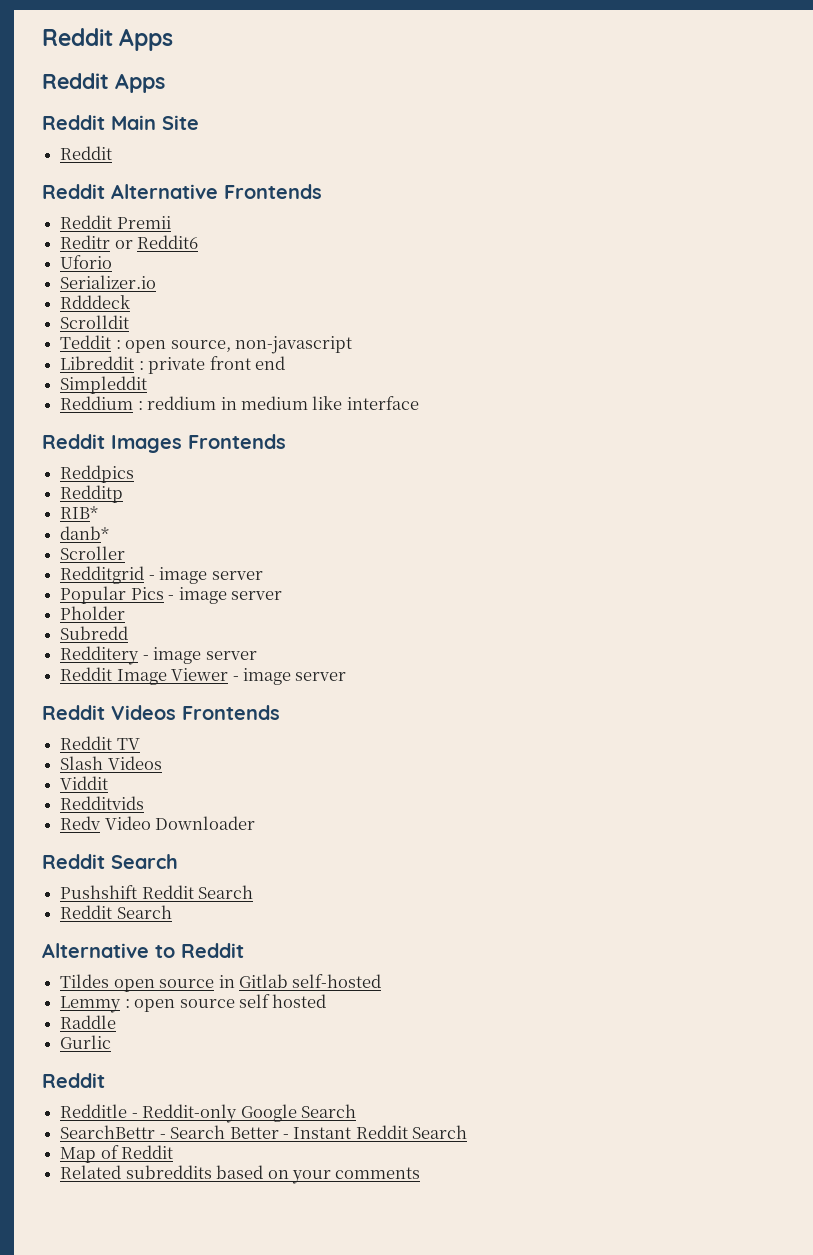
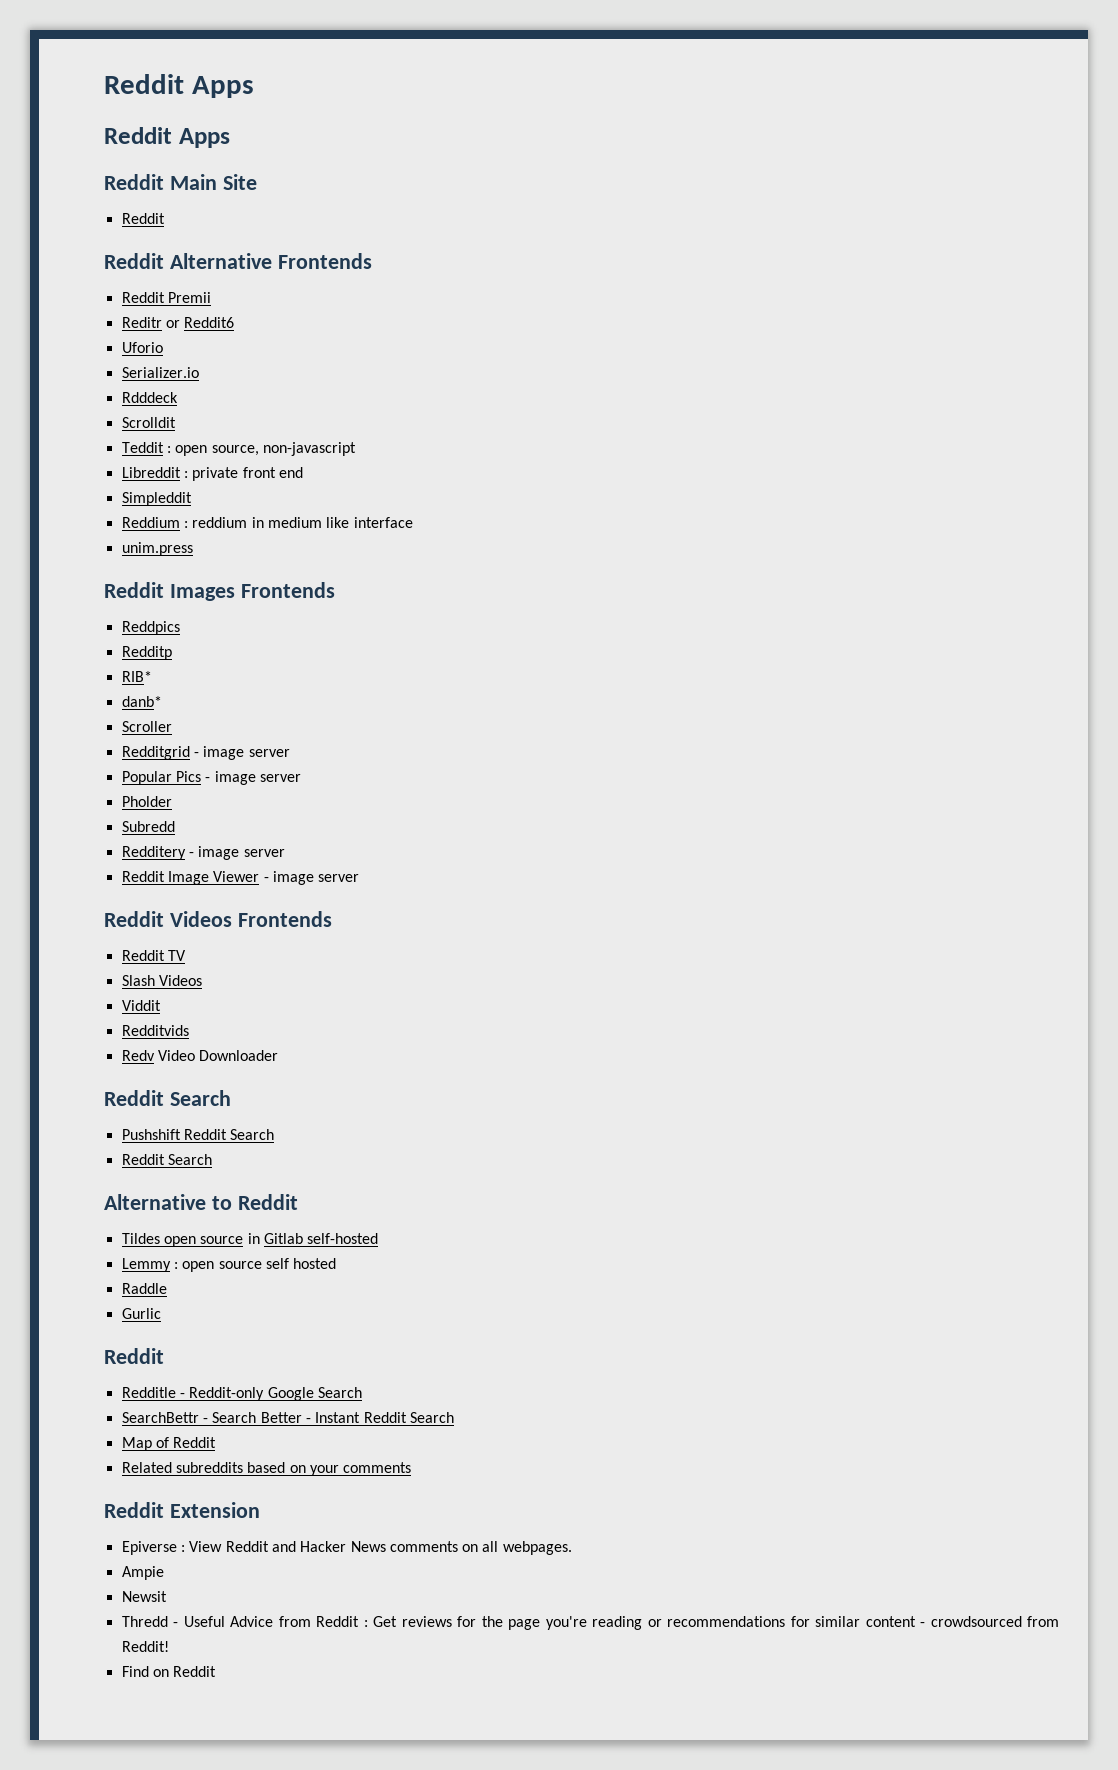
(419, 403) none -> [121,542,193,556] // unim.press
(421, 1173) none -> [104,1502,260,1518] [121,1541,572,1555] [121,1566,164,1580] [121,1591,167,1602] [121,1616,1059,1630] [121,1641,169,1652] [121,1666,217,1677] // Reddit Extension // Epiverse : View Reddit and Hacker News comments on all webpages. // Ampie // Newsit // Thredd - Useful Advice from Reddit : Get reviews for the page you're reading or recommendations for similar content - crowdsourced from Reddit! // Find on Reddit

